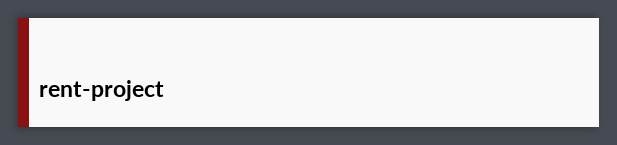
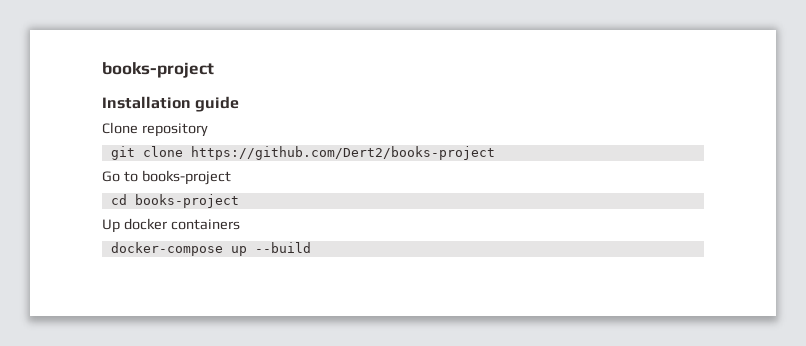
[39,80,164,101] rent-project -> [102,62,214,78] [102,96,240,112] [102,122,208,137] [110,146,495,160] [102,170,231,185] [110,194,239,208] [102,218,240,233] [110,242,311,256] books-project // Installation guide // Clone repository // git clone https://github.com/Dert2/books-project // Go to books-project // cd books-project // Up docker containers // docker-compose up --build

